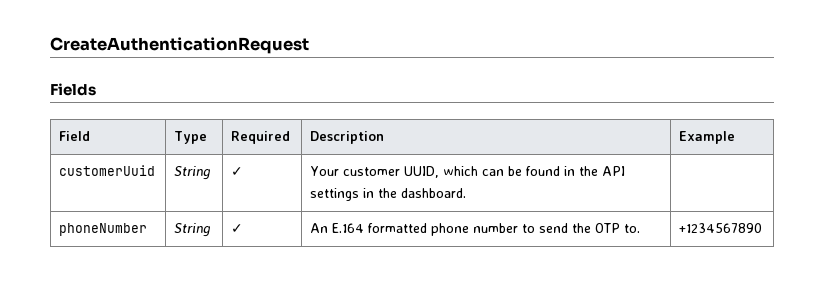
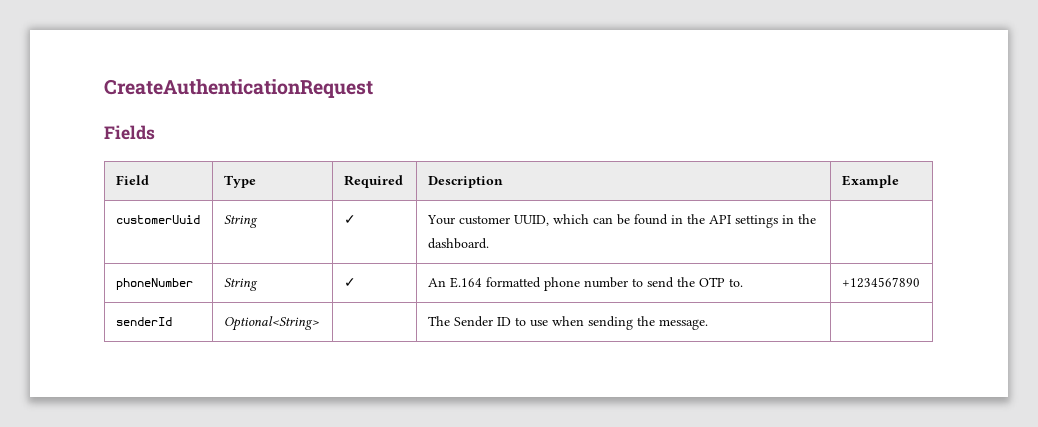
(763, 228) none -> [115,317,172,326] [223,316,319,331] [427,316,708,330] // senderId | Optional<String> | | The Sender ID to use when sending the message. |

